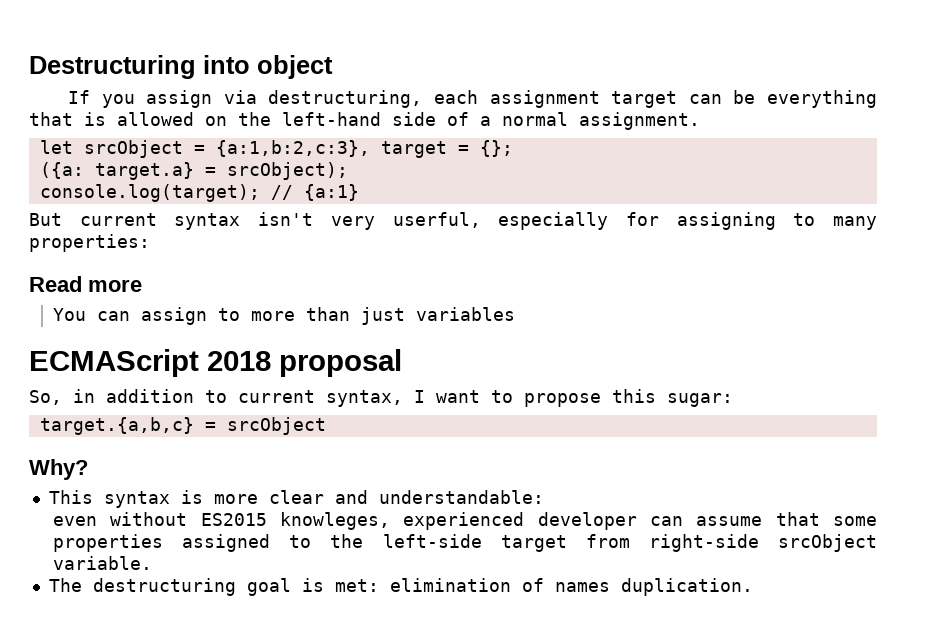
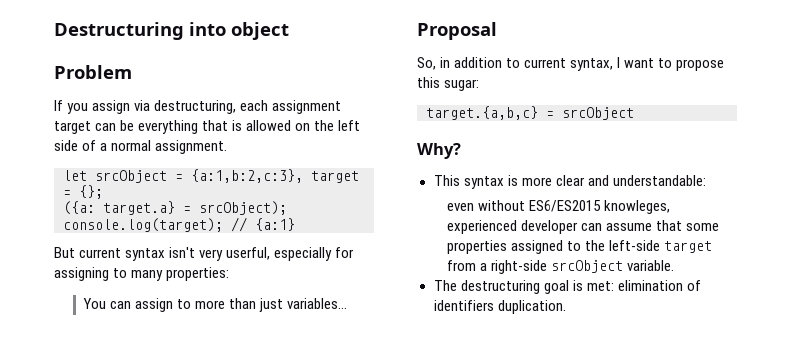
(333, 67) none -> [54,65,132,79] // Problem
[282,112,381,126] left-hand -> [338,120,361,131] left
[29,276,142,292] // Read more -> (230, 274) none
[416,307,516,321] [29,349,402,377] variables // ECMAScript 2018 proposal -> [287,298,348,309] [417,22,497,40] variables... // Proposal
[200,513,267,526] ES2015 -> [529,200,602,212] ES6/ES2015
(630, 541) none -> [479,263,487,271] a
[554,582,610,592] names -> [433,300,494,311] identifiers

